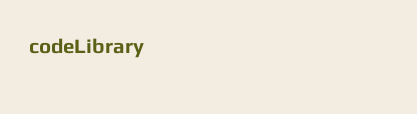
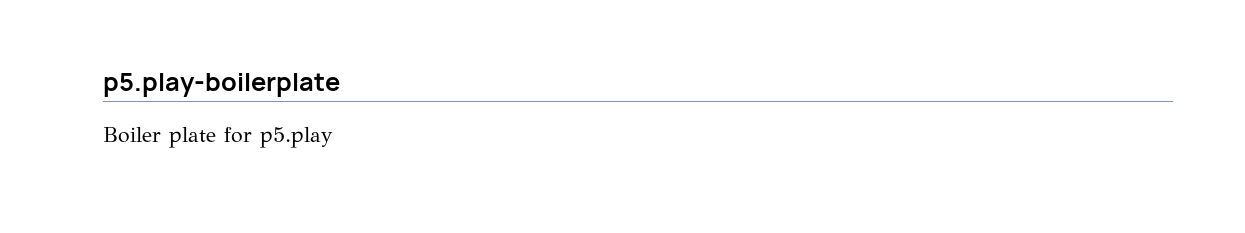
[29,38,144,58] codeLibrary -> [103,73,340,97] [103,127,333,148] p5.play-boilerplate // Boiler plate for p5.play

